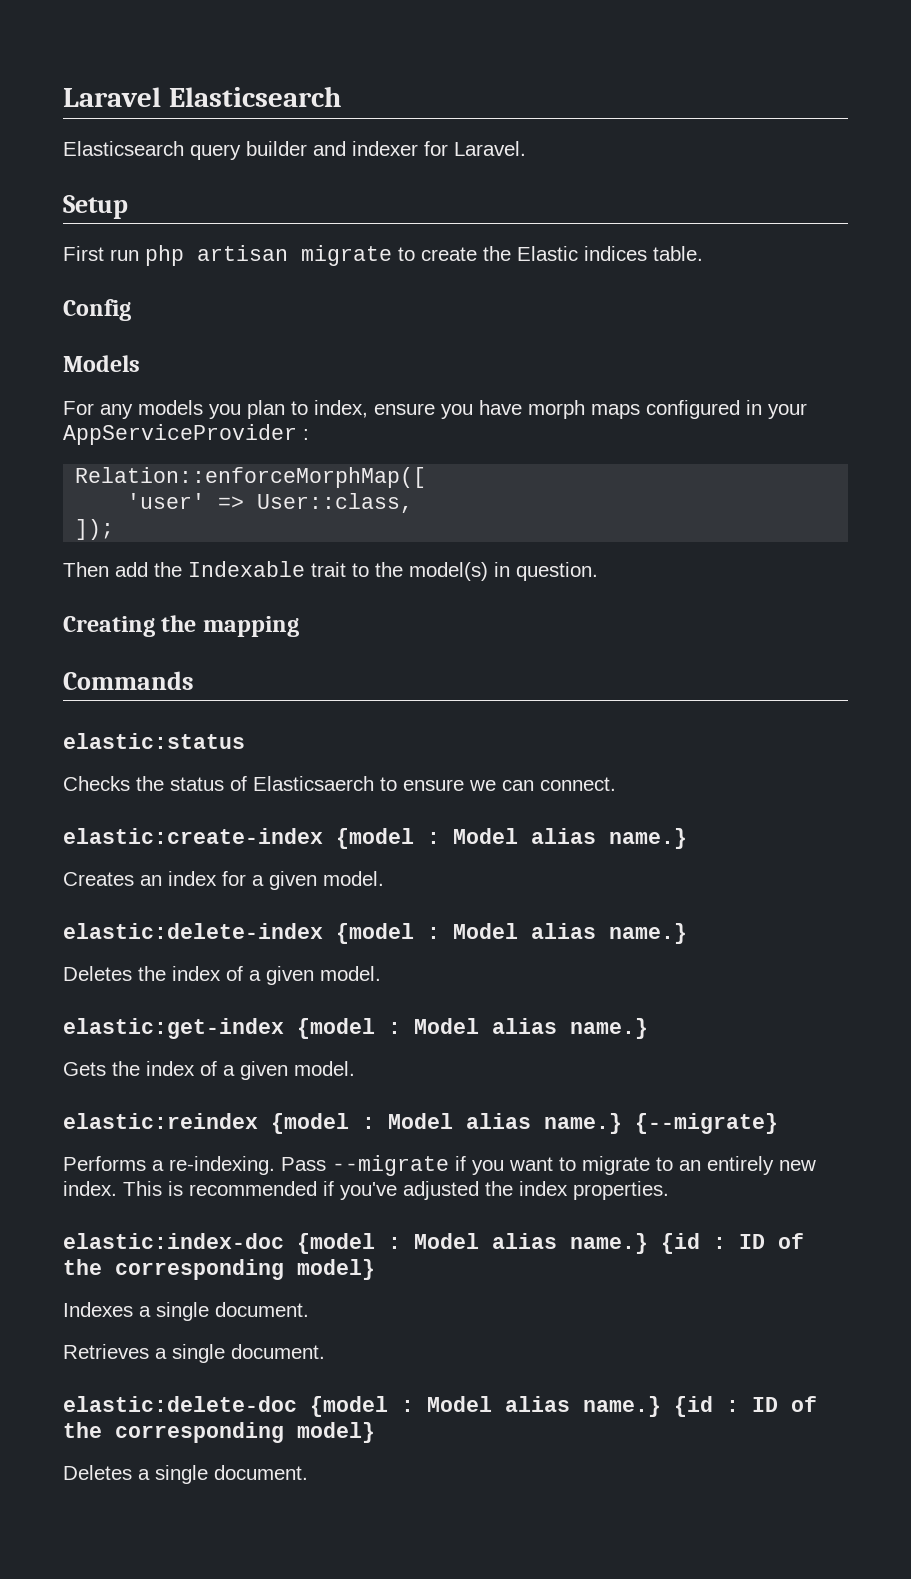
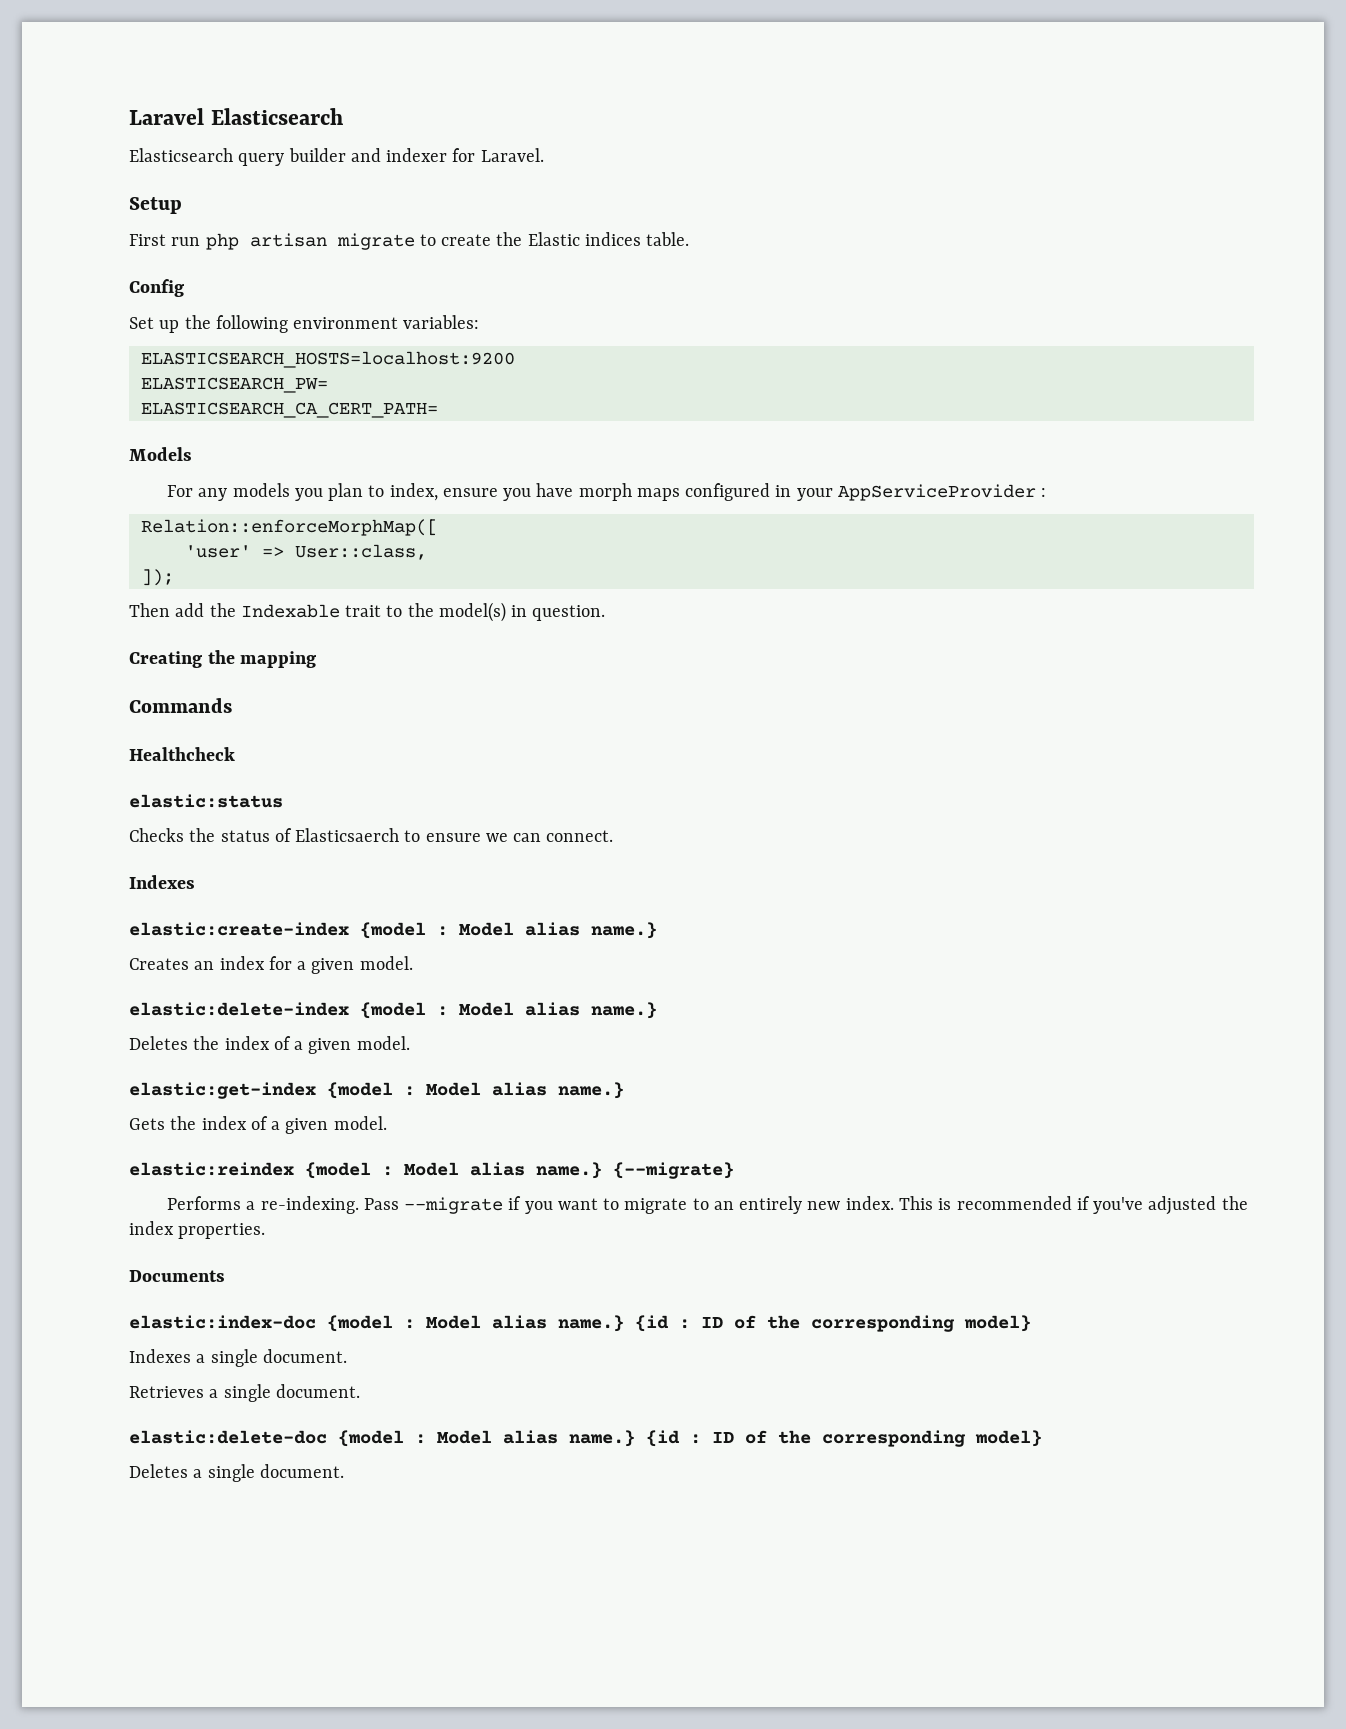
(131, 310) none -> [129,315,480,333] [140,351,515,368] [140,377,328,393] [140,402,438,418] // Set up the following environment variables: // ELASTICSEARCH_HOSTS=localhost:9200 // ELASTICSEARCH_PW= // ELASTICSEARCH_CA_CERT_PATH=
(194, 680) none -> [129,747,235,761] // Healthcheck
(616, 784) none -> [129,875,195,889] // Indexes
(669, 1190) none -> [129,1270,225,1282] // Documents

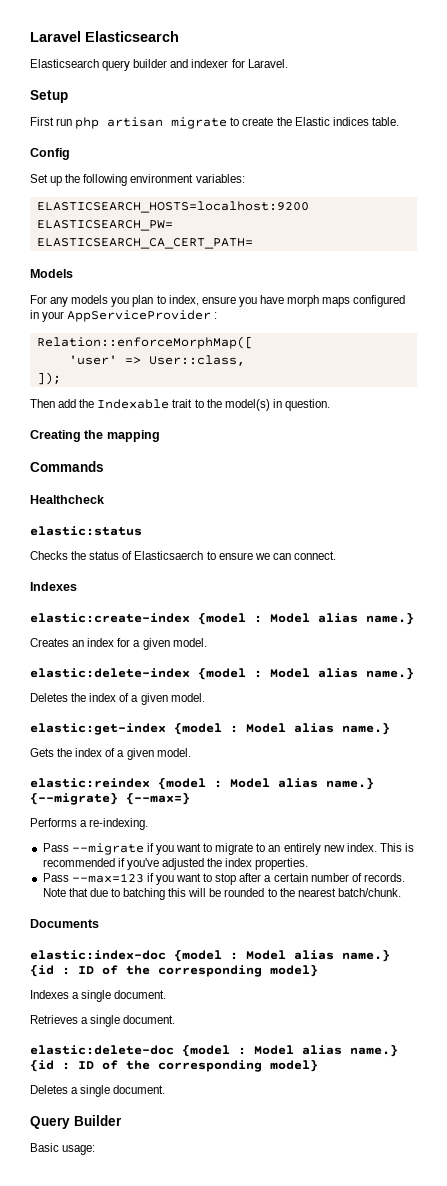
(734, 1170) none -> [126,792,190,805] {--max=}
(359, 1205) none -> (149, 824) //
(266, 1231) none -> [42,873,405,885] [42,888,401,900] // Pass --max=123 if you want to stop after a certain number of records. Note that due to batching this will be rounded to the nearest batch/chunk.
(344, 1471) none -> [30,1115,122,1129] [30,1143,96,1155] // Query Builder // Basic usage:

